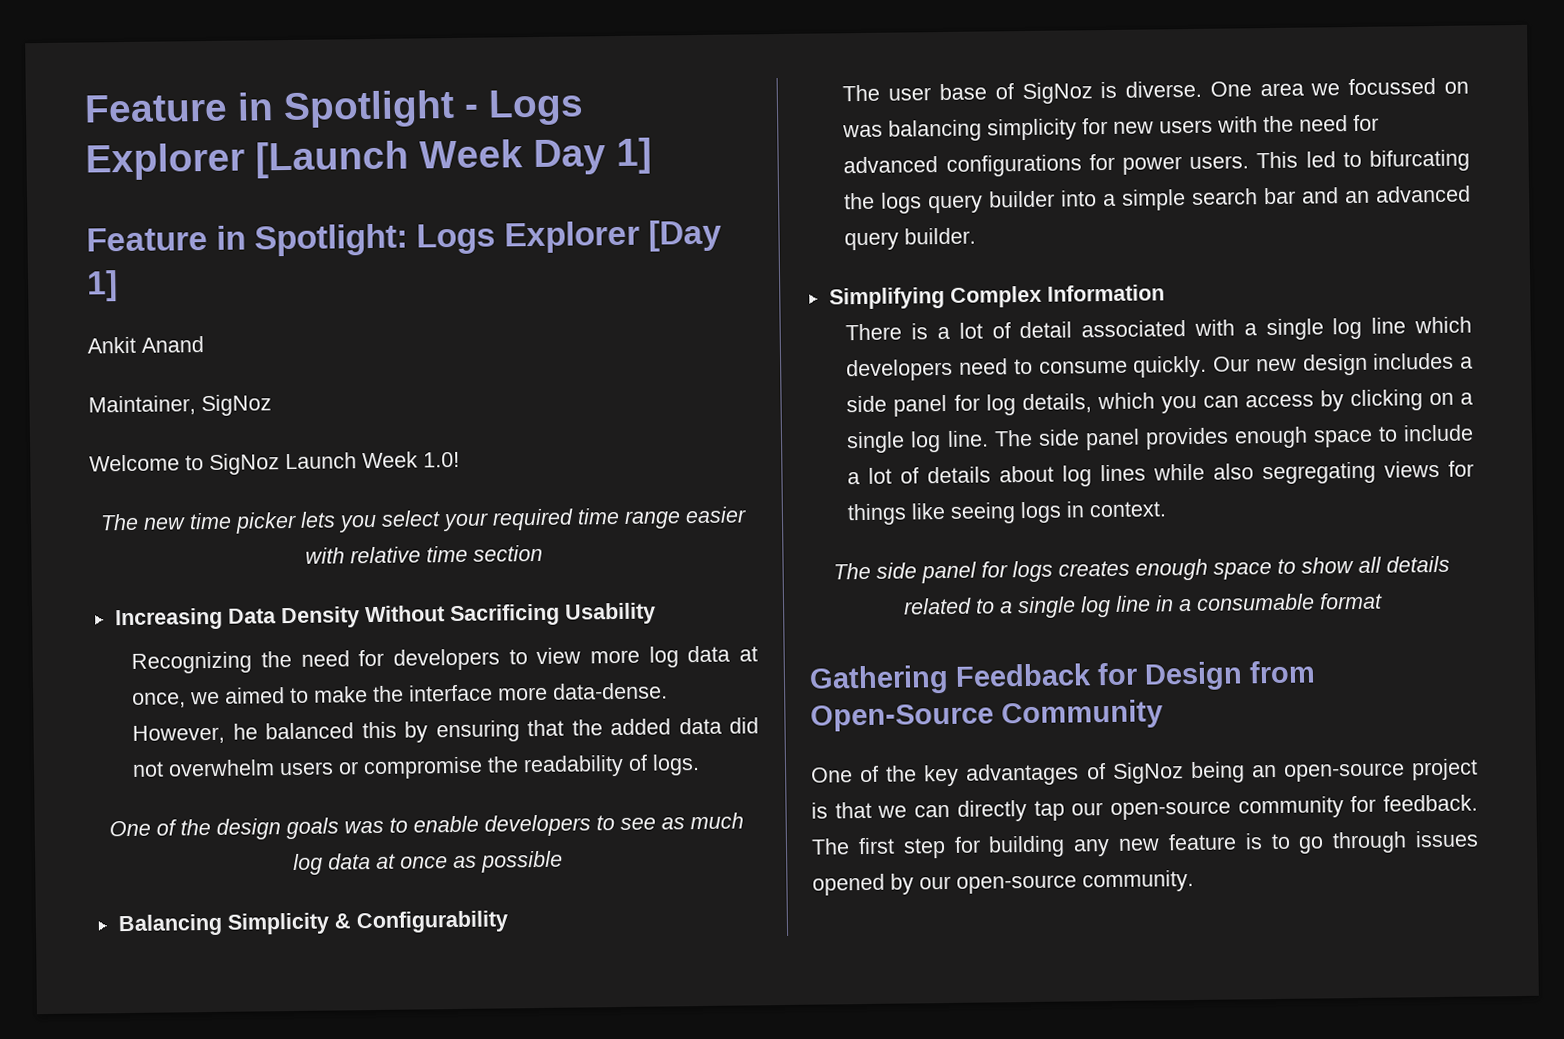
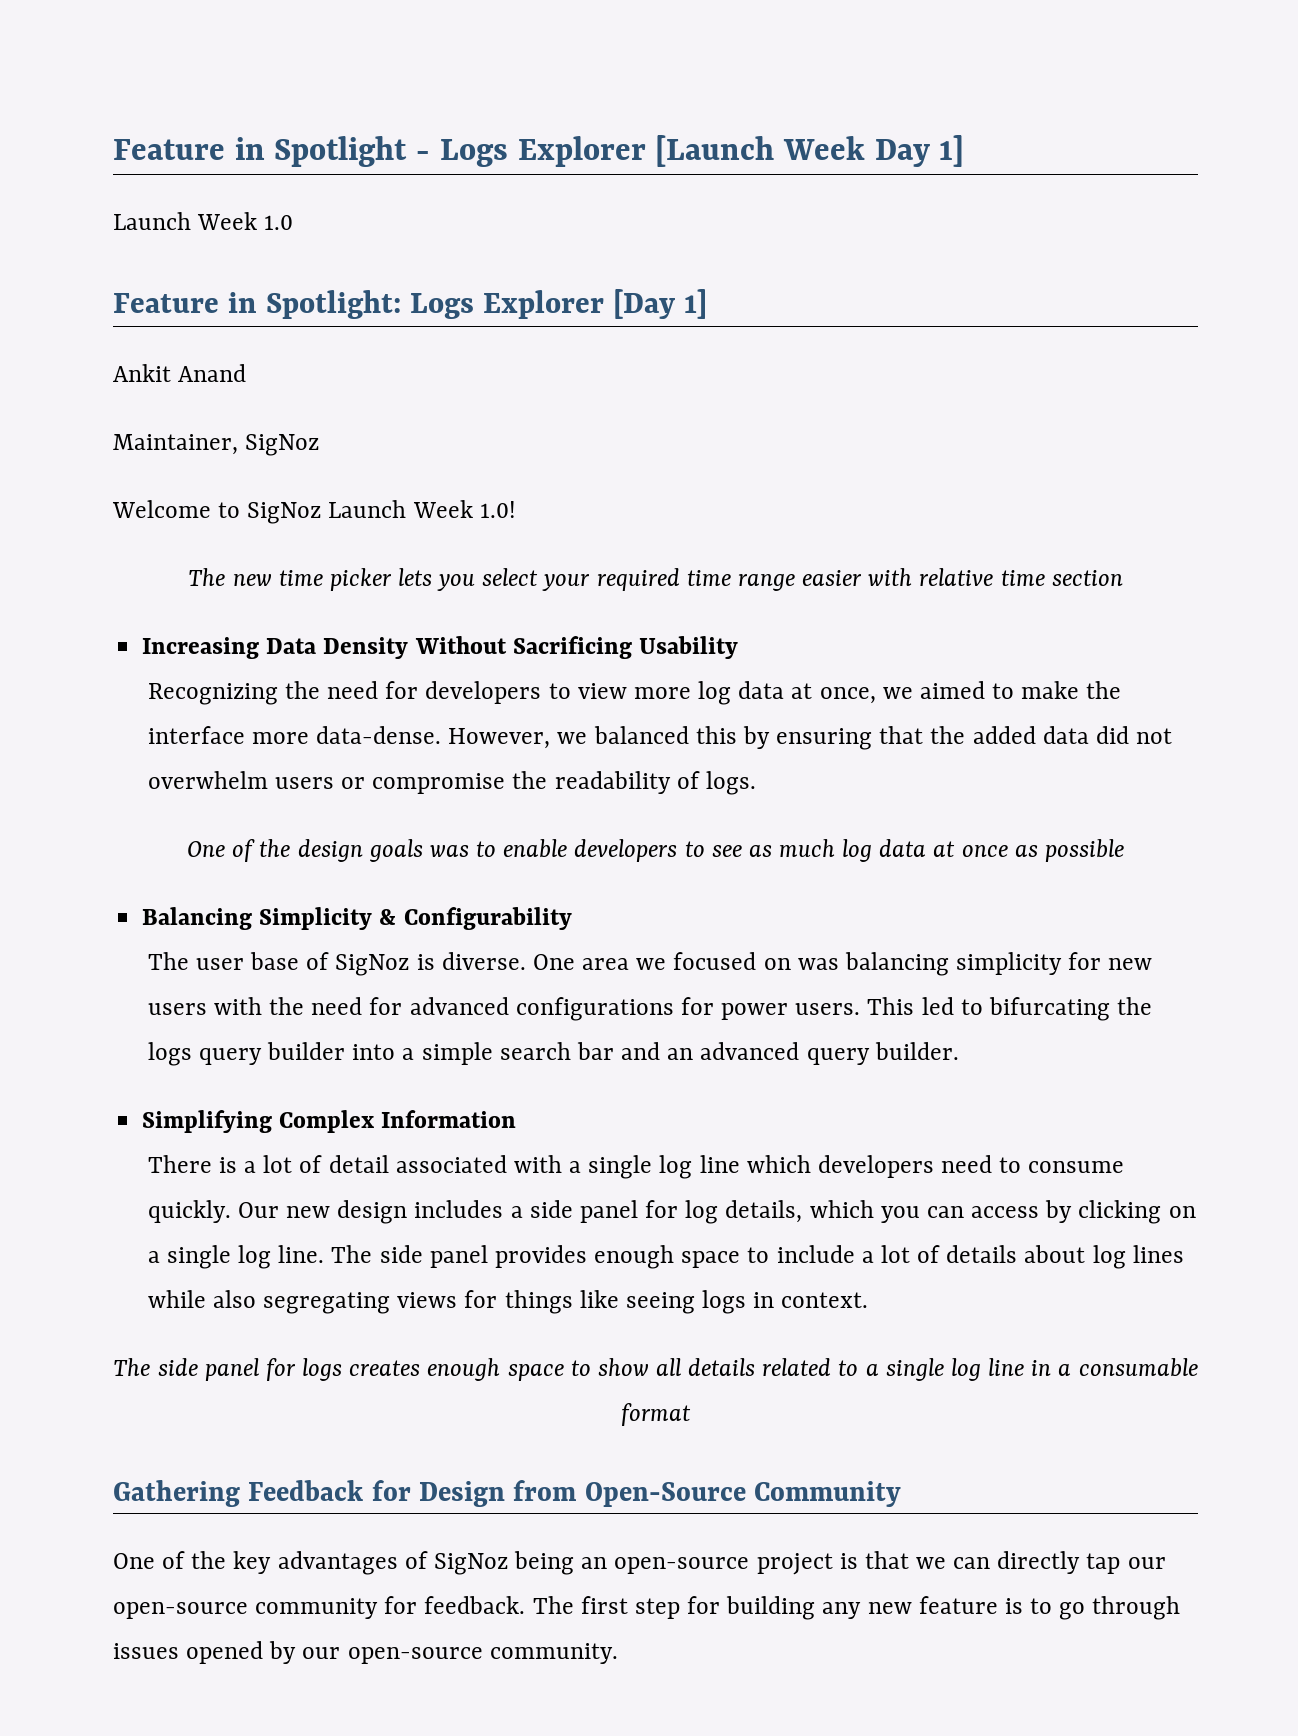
(652, 155) none -> [113,212,294,230] // Launch Week 1.0
[232,723,258,740] he -> [557,732,588,744] we
[1348,77,1437,96] focussed -> [673,952,757,970] focused

